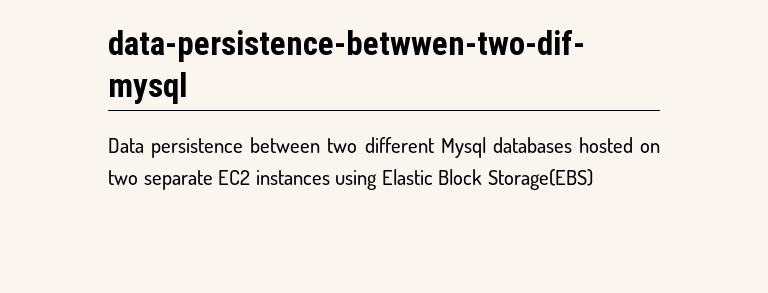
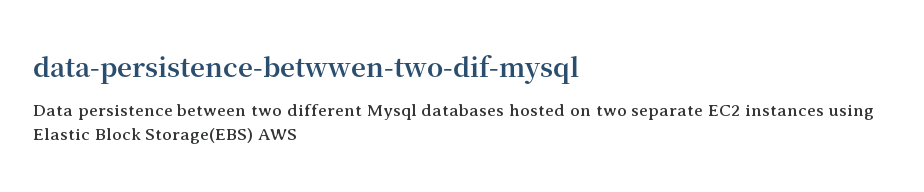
(593, 179) none -> [258,129,298,140] AWS

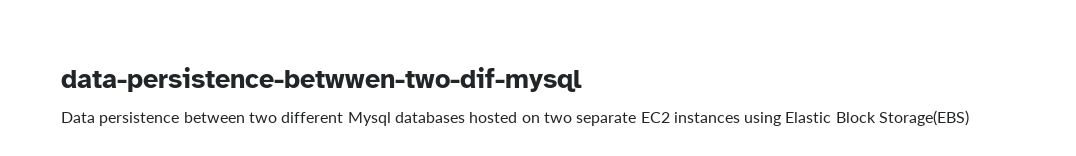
[258,129,298,140] AWS -> (970, 118) none

